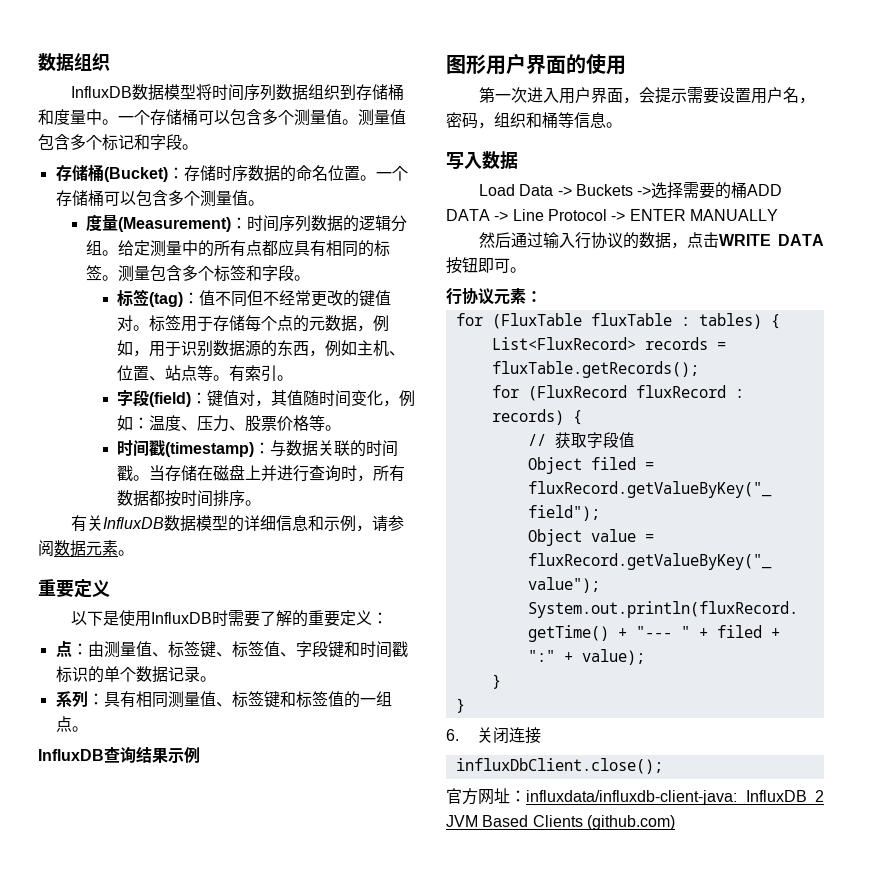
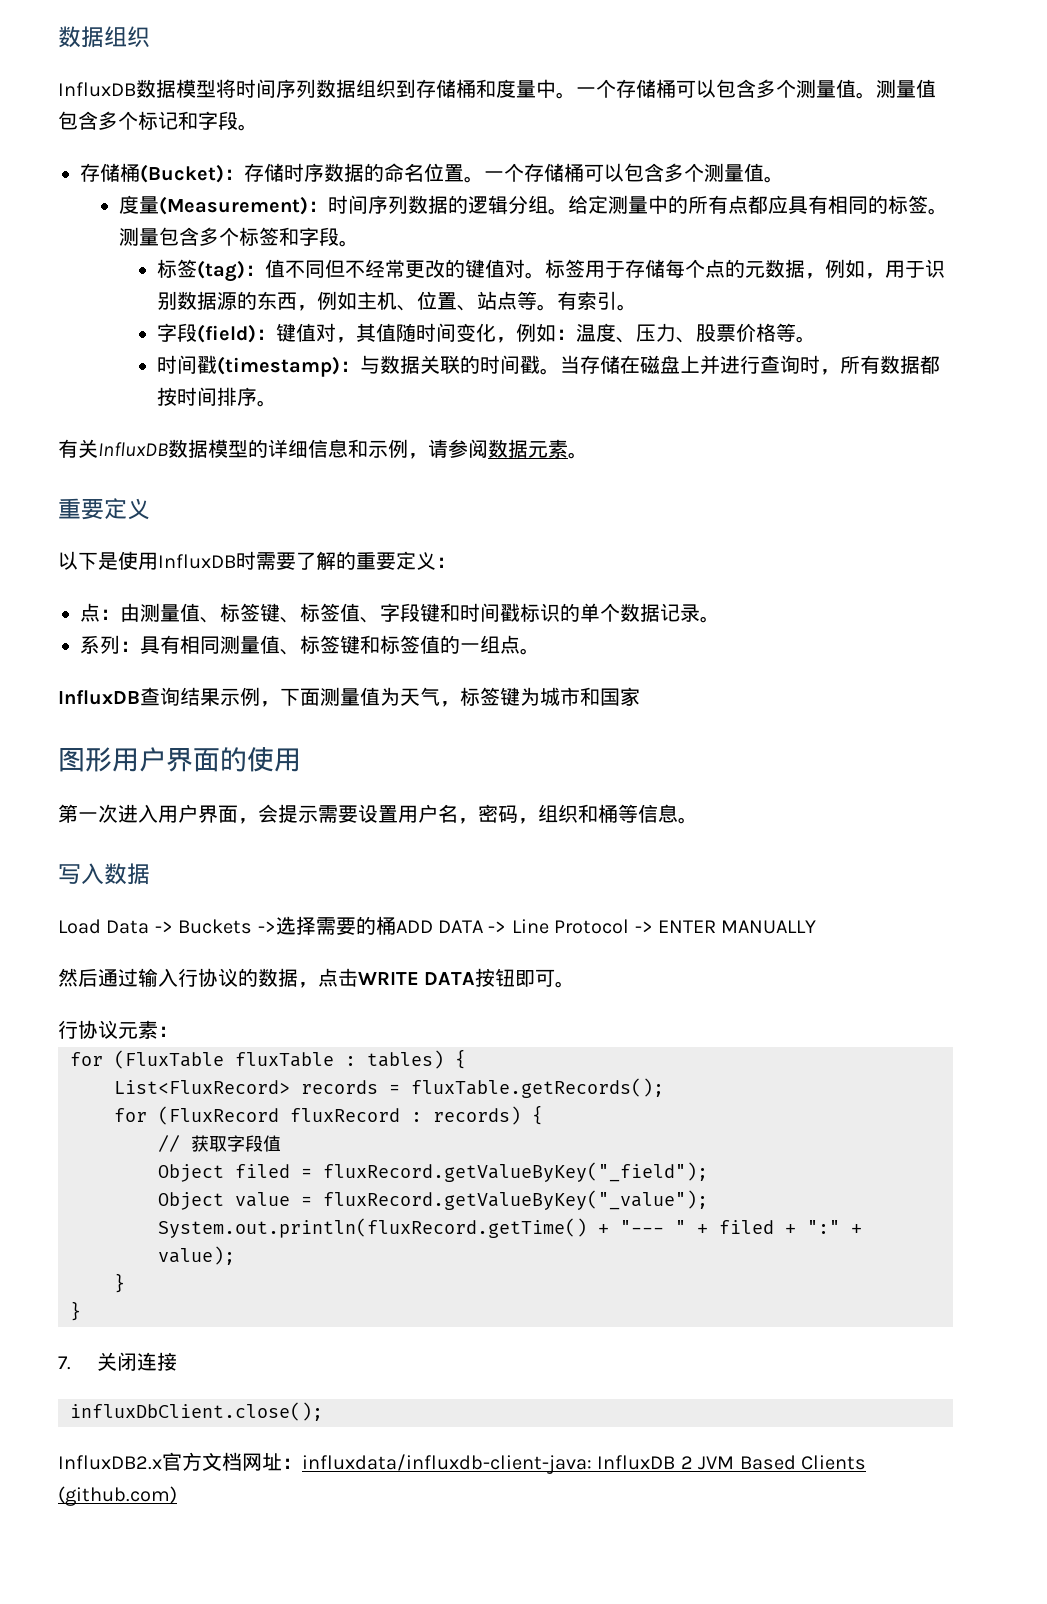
(200, 755) none -> [260,687,640,707] ，下面测量值为天气，标签键为城市和国家
[446,729,459,741] 6. -> [58,1356,71,1370] 7.
[446,788,478,805] 官方 -> [58,1452,242,1471] InfluxDB2.x官方文档

